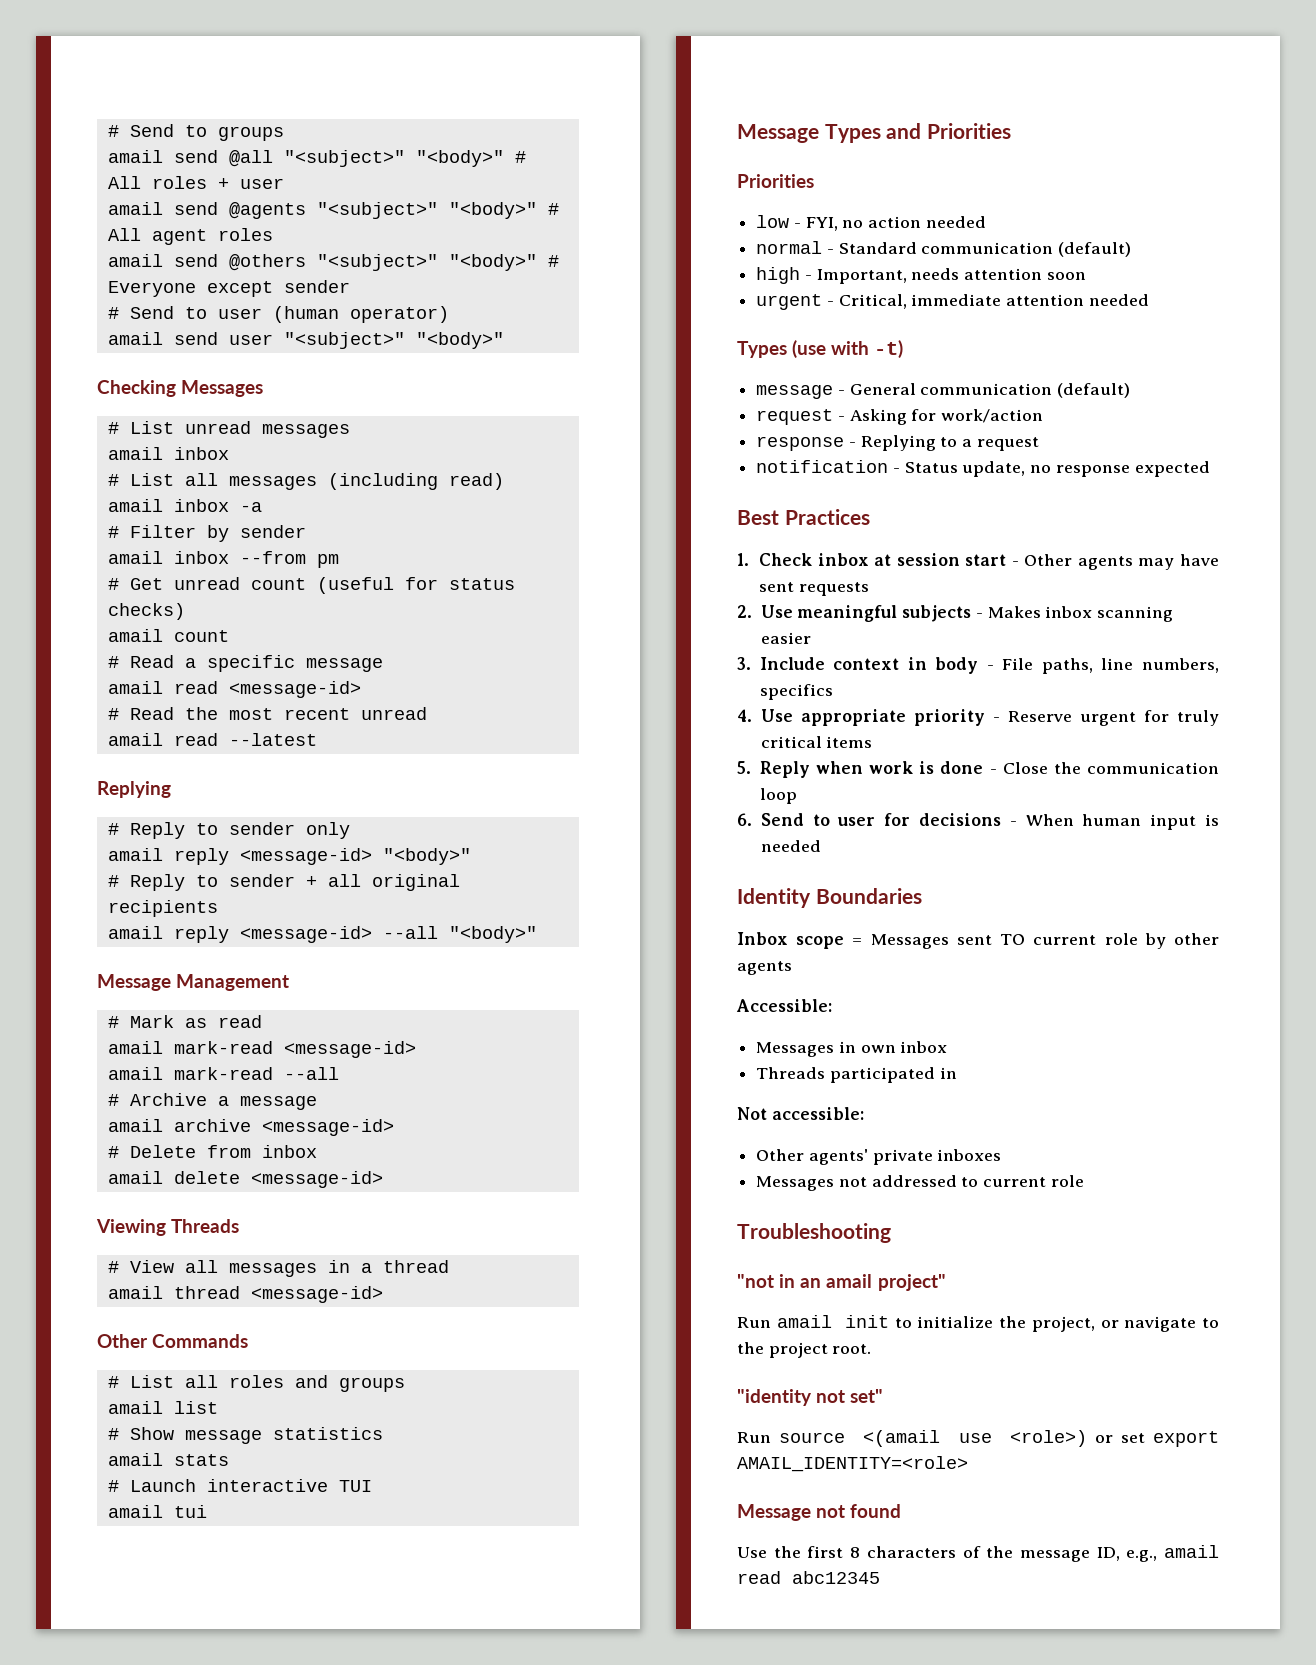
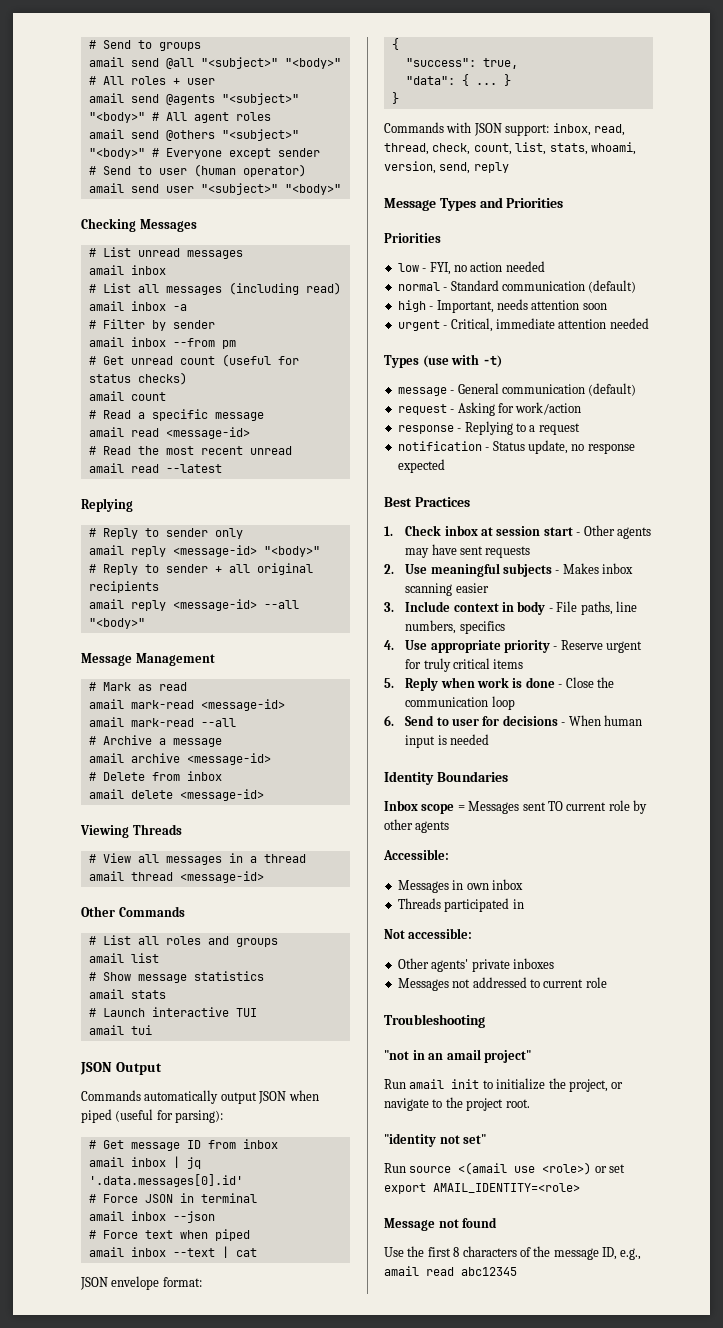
(207, 1511) none -> [80,1062,162,1075] [81,1090,319,1104] [81,1109,224,1123] [88,1139,278,1151] [88,1156,201,1169] [88,1174,243,1187] [88,1193,257,1203] [88,1211,215,1223] [88,1229,250,1241] [88,1246,257,1258] [80,1276,202,1290] [391,38,399,50] [405,58,518,69] [405,74,511,86] [391,92,399,104] [384,122,625,136] [384,142,636,155] [384,161,509,174] // JSON Output // Commands automatically output JSON when piped (useful for parsing): // # Get message ID from inbox // amail inbox | jq '.data.messages[0].id' // # Force JSON in terminal // amail inbox --json // # Force text when piped // amail inbox --text | cat // JSON envelope format: // { // "success": true, // "data": { ... } // } // Commands with JSON support: inbox, read, thread, check, count, list, stats, whoami, version, send, reply

